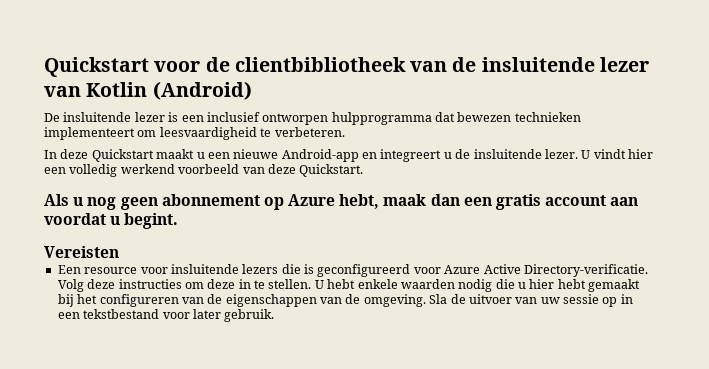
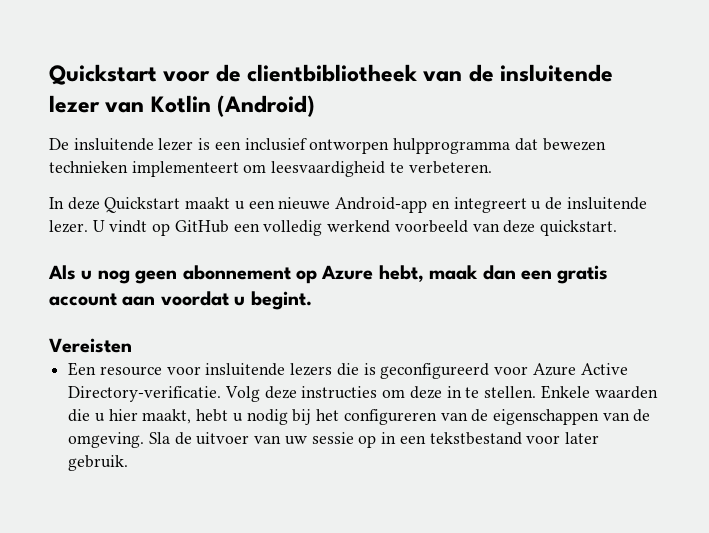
[628,149,653,159] hier -> [152,220,229,236] op GitHub
[299,164,364,177] Quickstart. -> [539,220,617,236] quickstart.
[314,279,641,292] U hebt enkele waarden nodig die u hier hebt gemaakt -> [540,385,658,399] [68,409,288,425] Enkele waarden die u hier maakt, hebt u nodig

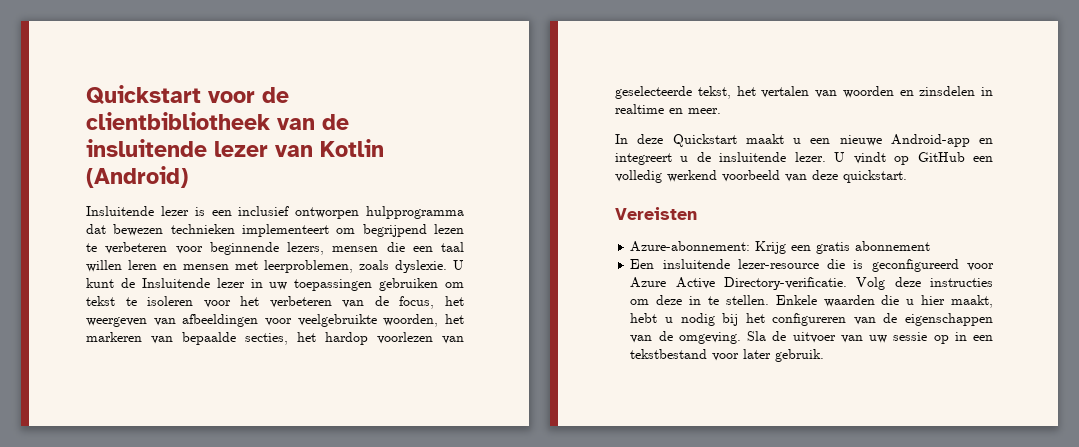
[49,138,154,151] De insluitende -> [86,206,154,216] Insluitende
[271,161,492,177] leesvaardigheid te verbeteren. -> [362,224,464,237] [86,242,464,255] [86,260,464,273] [86,278,464,291] [86,296,464,309] [86,314,464,327] [86,332,464,345] [615,86,993,99] [615,104,721,114] begrijpend lezen te verbeteren voor beginnende lezers, mensen die een taal willen leren en mensen met leerproblemen, zoals dyslexie. U kunt de Insluitende lezer in uw toepassingen gebruiken om tekst te isoleren voor het verbeteren van de focus, het weergeven van afbeeldingen voor veelgebruikte woorden, het markeren van bepaalde secties, het hardop voorlezen van geselecteerde tekst, het vertalen van woorden en zinsdelen in realtime en meer.
[48,265,609,284] [49,291,312,310] [49,338,132,353] [68,362,333,376] Als u nog geen abonnement op Azure hebt, maak dan een gratis account aan voordat u begint. // Vereisten // Een resource voor insluitende lezers -> [615,207,697,220] [630,241,931,254] [630,259,819,269] Vereisten // Azure-abonnement: Krijg een gratis abonnement // Een insluitende lezer-resource

